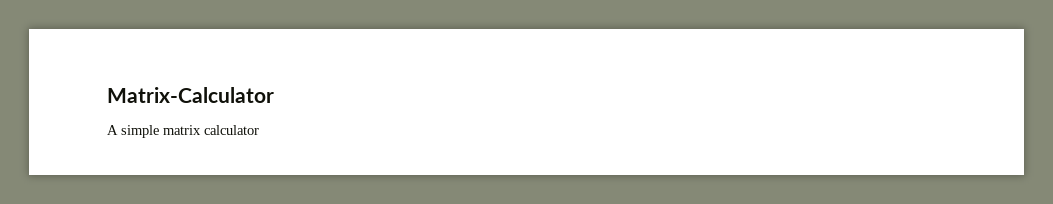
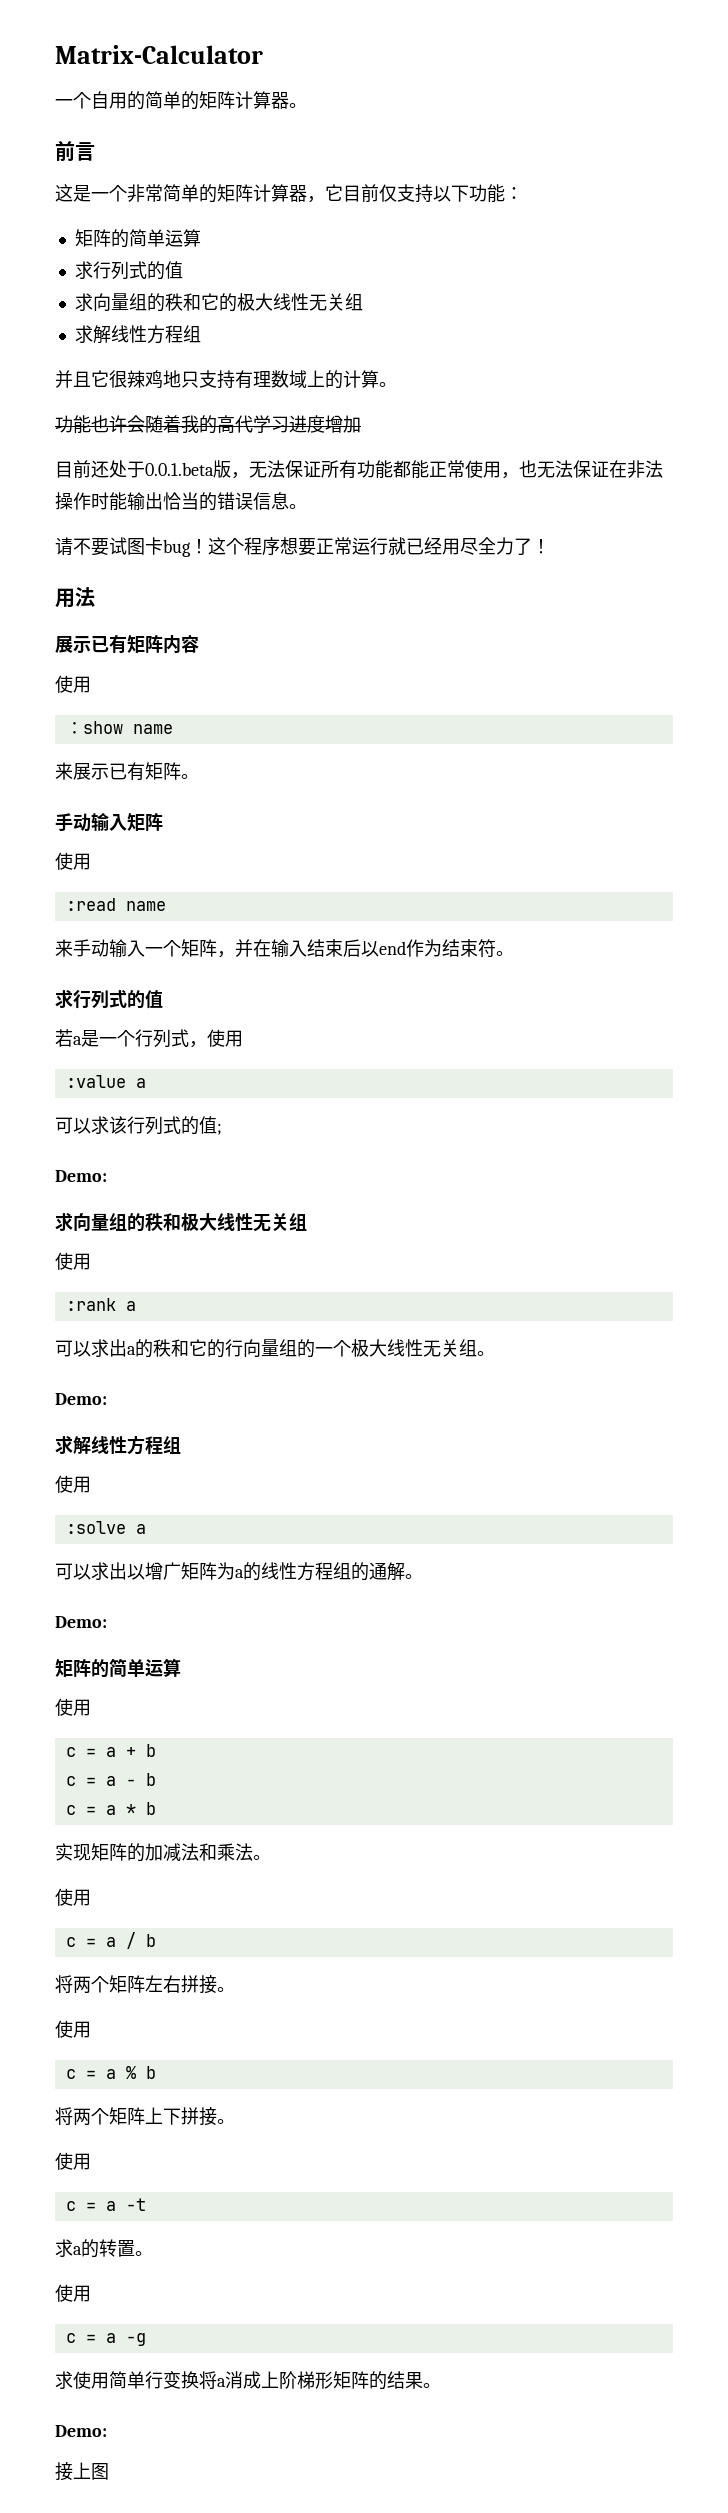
[107,125,259,138] A simple matrix calculator -> [55,91,307,110] [55,141,95,162] [55,184,523,203] [74,229,201,248] [74,261,183,280] [74,293,363,312] [74,325,201,344] [55,370,397,389] [55,415,361,434] [55,460,663,479] [55,492,307,511] [55,537,550,557] [55,587,95,608] [55,635,199,654] [55,675,91,693] [65,721,173,734] [55,762,199,781] [55,812,163,832] [55,852,91,870] [65,898,166,911] [55,939,514,958] [55,989,163,1009] [55,1029,243,1048] [65,1075,146,1088] [55,1116,222,1135] [55,1170,107,1182] [55,1212,307,1232] [55,1252,91,1270] [65,1298,136,1311] [55,1339,495,1358] [55,1393,107,1405] [55,1435,181,1455] [55,1475,91,1493] [65,1521,146,1534] [55,1562,423,1581] [55,1616,107,1628] [55,1658,181,1678] [55,1698,91,1716] [65,1744,156,1757] [65,1773,156,1786] [65,1802,156,1815] [55,1843,271,1862] [55,1888,91,1906] [65,1932,156,1949] [55,1975,235,1994] [55,2020,91,2038] [65,2066,156,2079] [55,2107,235,2126] [55,2152,91,2170] [65,2198,146,2211] [55,2239,153,2258] [55,2284,91,2302] [65,2333,146,2346] [55,2371,441,2390] [55,2425,107,2437] [55,2462,109,2481] 一个自用的简单的矩阵计算器。 // 前言 // 这是一个非常简单的矩阵计算器，它目前仅支持以下功能： // 矩阵的简单运算 // 求行列式的值 // 求向量组的秩和它的极大线性无关组 // 求解线性方程组 // 并且它很辣鸡地只支持有理数域上的计算。 // 功能也许会随着我的高代学习进度增加 // 目前还处于0.0.1.beta版，无法保证所有功能都能正常使用，也无法保证在非法操作时能输出恰当的错误信息。 // 请不要试图卡bug！这个程序想要正常运行就已经用尽全力了！ // 用法 // 展示已有矩阵内容 // 使用 // ：show name // 来展示已有矩阵。 // 手动输入矩阵 // 使用 // :read name // 来手动输入一个矩阵，并在输入结束后以end作为结束符。 // 求行列式的值 // 若a是一个行列式，使用 // :value a // 可以求该行列式的值; // Demo: // 求向量组的秩和极大线性无关组 // 使用 // :rank a // 可以求出a的秩和它的行向量组的一个极大线性无关组。 // Demo: // 求解线性方程组 // 使用 // :solve a // 可以求出以增广矩阵为a的线性方程组的通解。 // Demo: // 矩阵的简单运算 // 使用 // c = a + b // c = a - b // c = a * b // 实现矩阵的加减法和乘法。 // 使用 // c = a / b // 将两个矩阵左右拼接。 // 使用 // c = a % b // 将两个矩阵上下拼接。 // 使用 // c = a -t // 求a的转置。 // 使用 // c = a -g // 求使用简单行变换将a消成上阶梯形矩阵的结果。 // Demo: // 接上图

